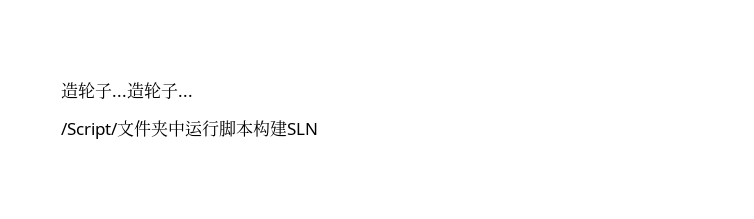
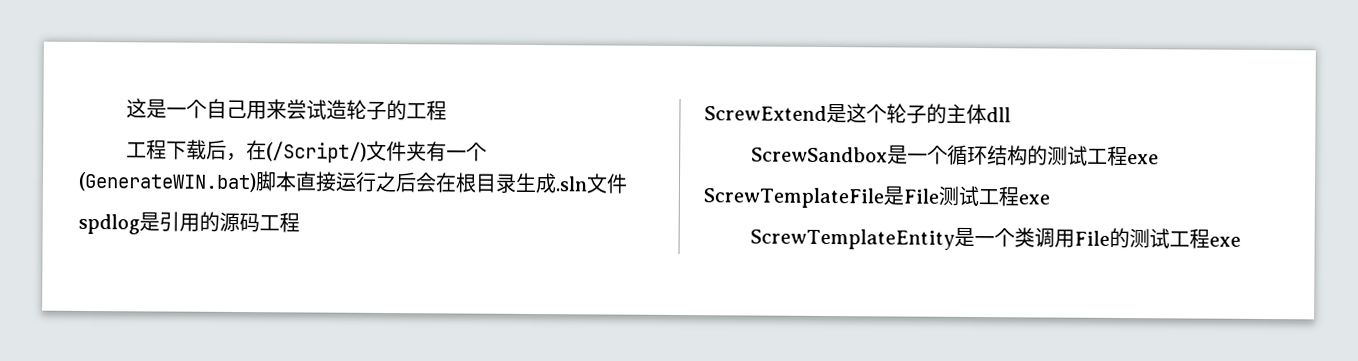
[61,82,193,99] [61,120,318,139] 造轮子...造轮子... // /Script/文件夹中运行脚本构建SLN -> [125,98,447,121] [125,139,487,163] [78,171,628,194] [78,211,300,235] [704,103,1011,125] [750,144,1159,167] [703,185,1050,209] [749,227,1241,250] 这是一个自己用来尝试造轮子的工程 // 工程下载后，在(/Script/)文件夹有一个(GenerateWIN.bat)脚本直接运行之后会在根目录生成.sln文件 // spdlog是引用的源码工程 // ScrewExtend是这个轮子的主体dll // ScrewSandbox是一个循环结构的测试工程exe // ScrewTemplateFile是File测试工程exe // ScrewTemplateEntity是一个类调用File的测试工程exe

